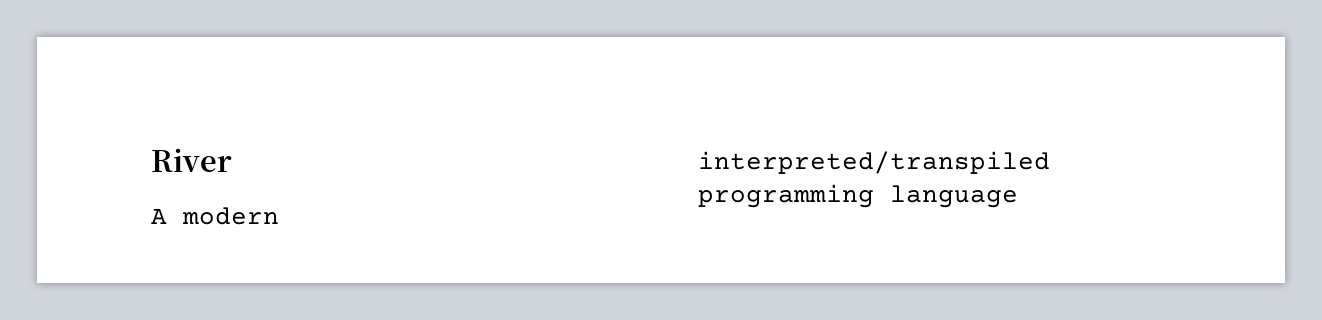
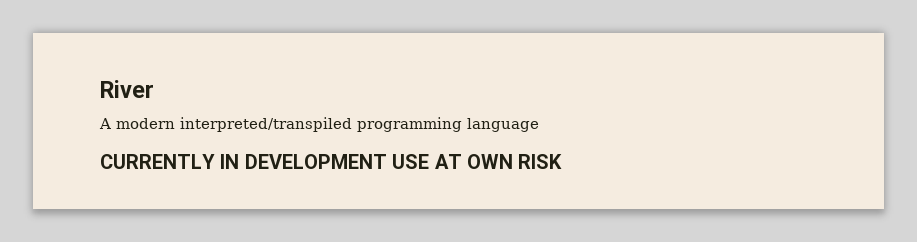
(1018, 196) none -> [100,154,563,169] // CURRENTLY IN DEVELOPMENT USE AT OWN RISK

